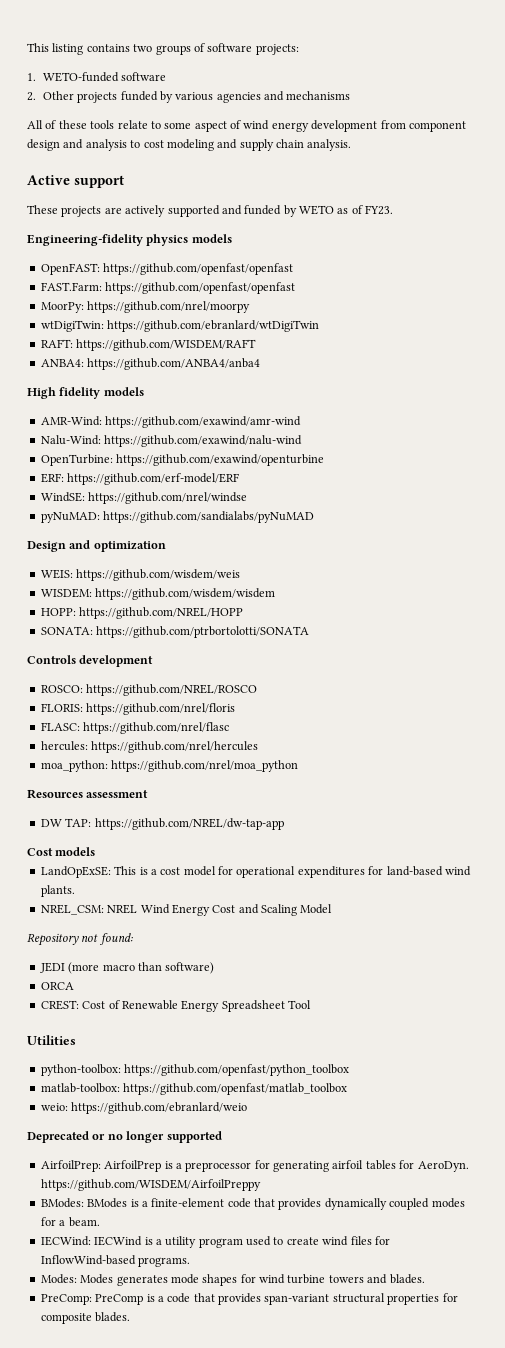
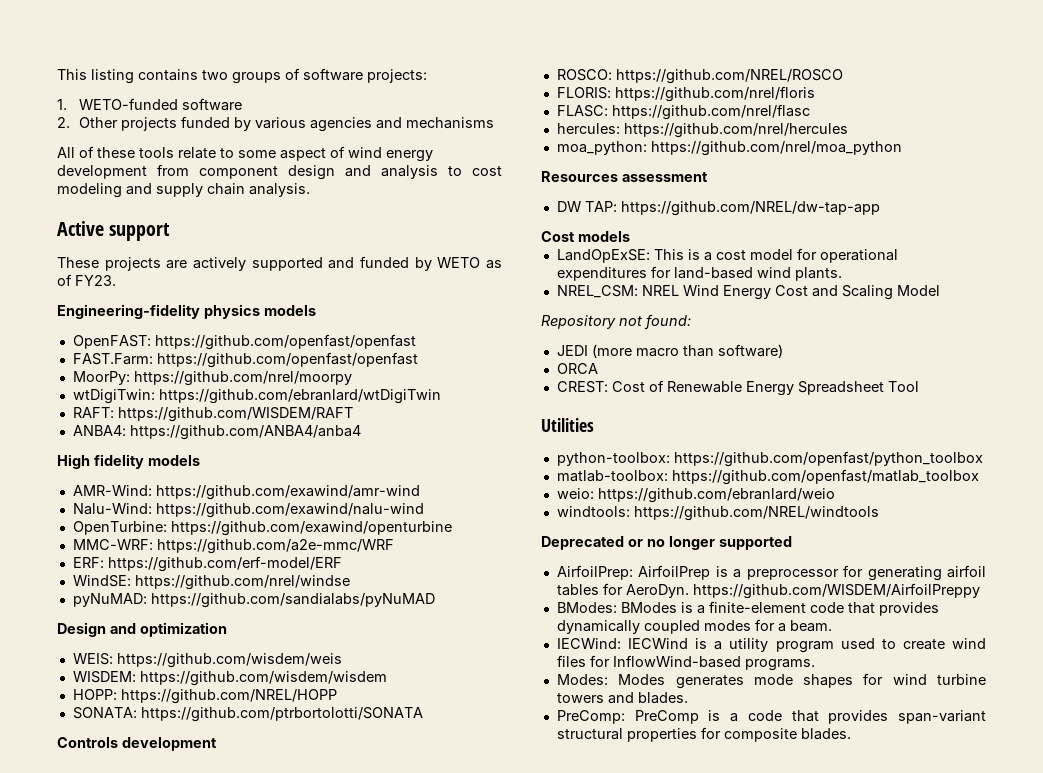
(325, 460) none -> [72,539,394,554] // MMC-WRF: https://github.com/a2e-mmc/WRF
(248, 1108) none -> [556,506,879,521] // windtools: https://github.com/NREL/windtools

